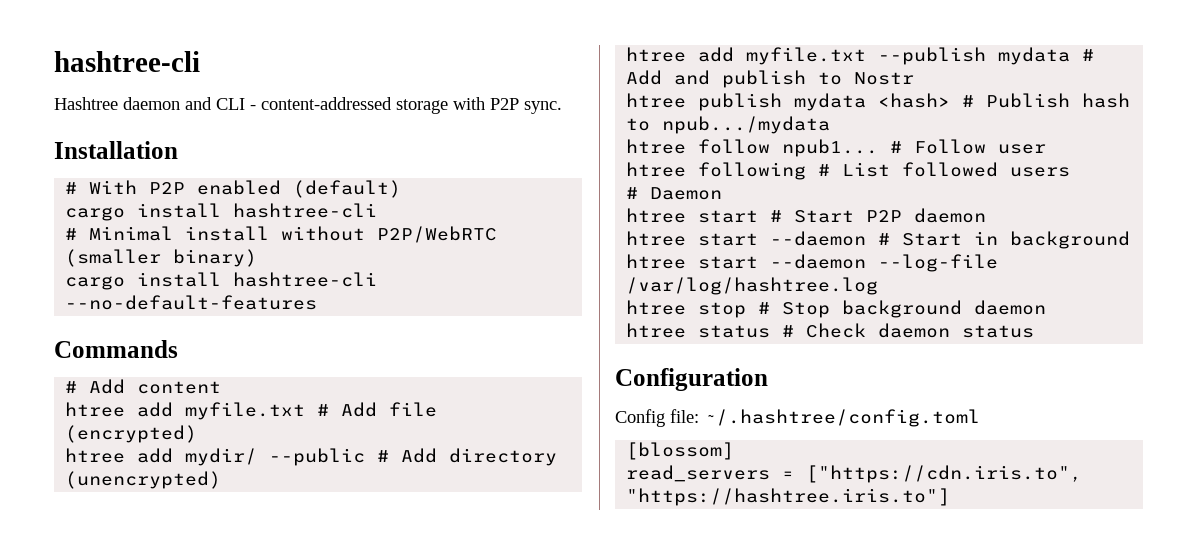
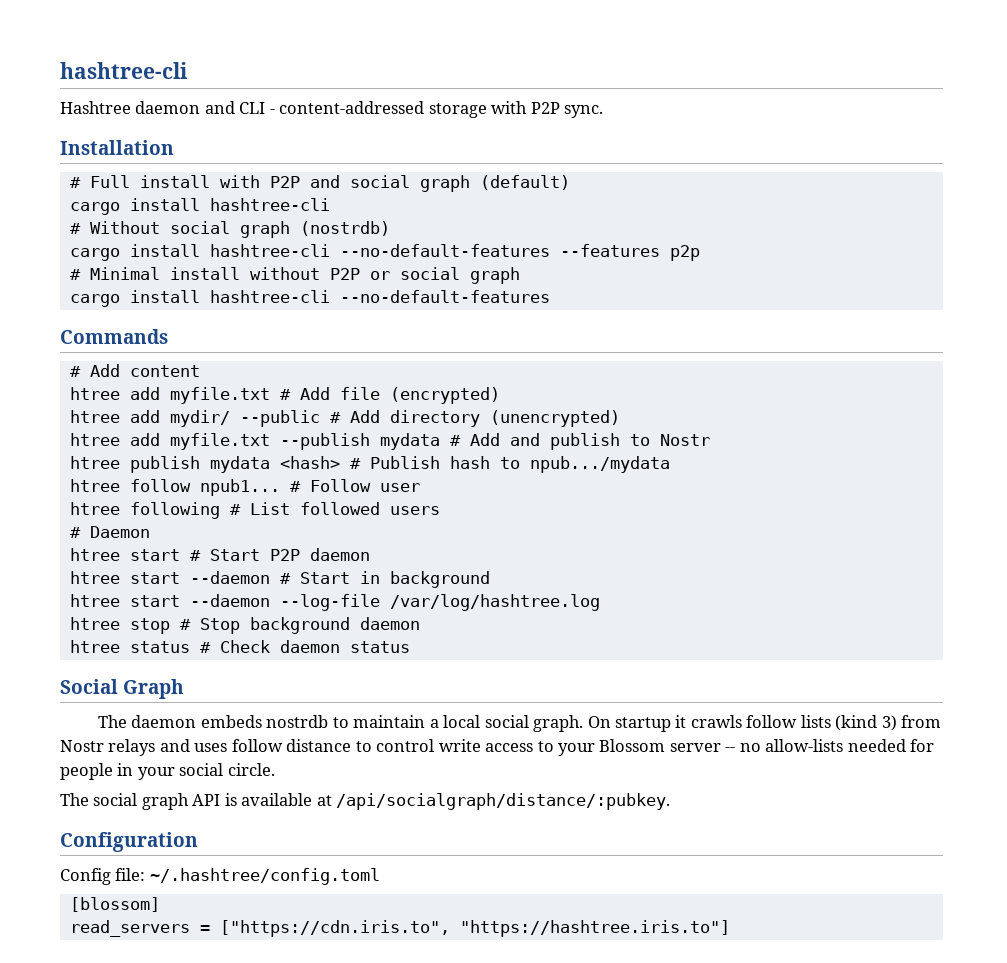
[89,180,402,198] [65,203,378,221] With P2P enabled (default) // cargo install hashtree-cli -> [89,175,570,192] [69,198,330,215] [69,221,390,238] [69,244,700,261] Full install with P2P and social graph (default) // cargo install hashtree-cli // # Without social graph (nostrdb) // cargo install hashtree-cli --no-default-features --features p2p
[377,226,498,243] [65,249,258,267] P2P/WebRTC (smaller binary) -> [329,267,520,284] P2P or social graph
(1035, 331) none -> [60,679,185,699] [98,715,942,732] [60,739,935,756] [60,763,275,780] [60,793,671,810] // Social Graph // The daemon embeds nostrdb to maintain a local social graph. On startup it crawls follow lists (kind 3) from Nostr relays and uses follow distance to control write access to your Blossom server -- no allow-lists needed for people in your social circle. // The social graph API is available at /api/socialgraph/distance/:pubkey.

